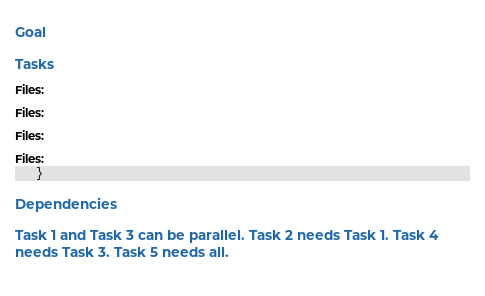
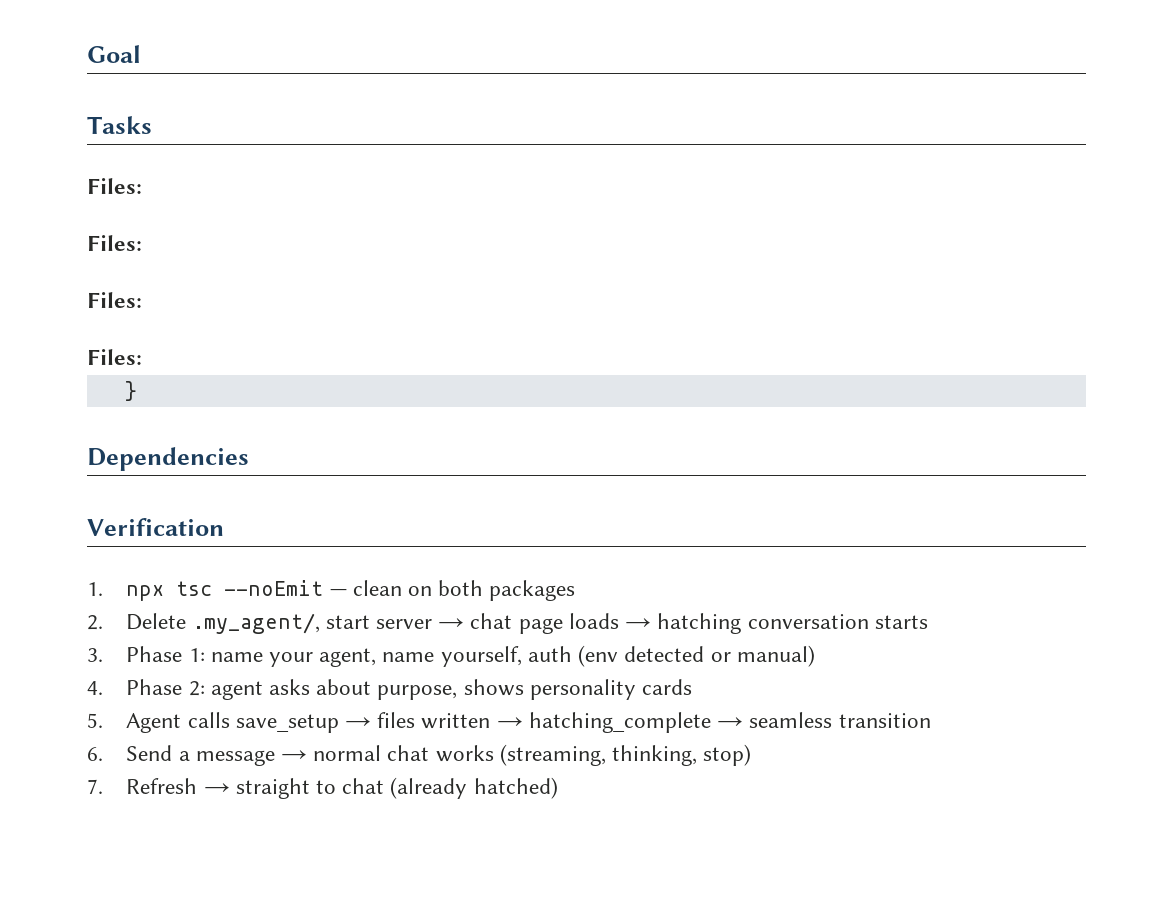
[15,230,439,243] [15,247,229,257] Task 1 and Task 3 can be parallel. Task 2 needs Task 1. Task 4 needs Task 3. Task 5 needs all. -> [87,518,224,536] [87,580,576,601] [87,613,928,634] [87,645,815,667] [87,679,693,700] [87,712,931,733] [87,744,752,766] [87,777,558,799] Verification // 1. npx tsc --noEmit — clean on both packages // 2. Delete .my_agent/, start server → chat page loads → hatching conversation starts // 3. Phase 1: name your agent, name yourself, auth (env detected or manual) // 4. Phase 2: agent asks about purpose, shows personality cards // 5. Agent calls save_setup → files written → hatching_complete → seamless transition // 6. Send a message → normal chat works (streaming, thinking, stop) // 7. Refresh → straight to chat (already hatched)

